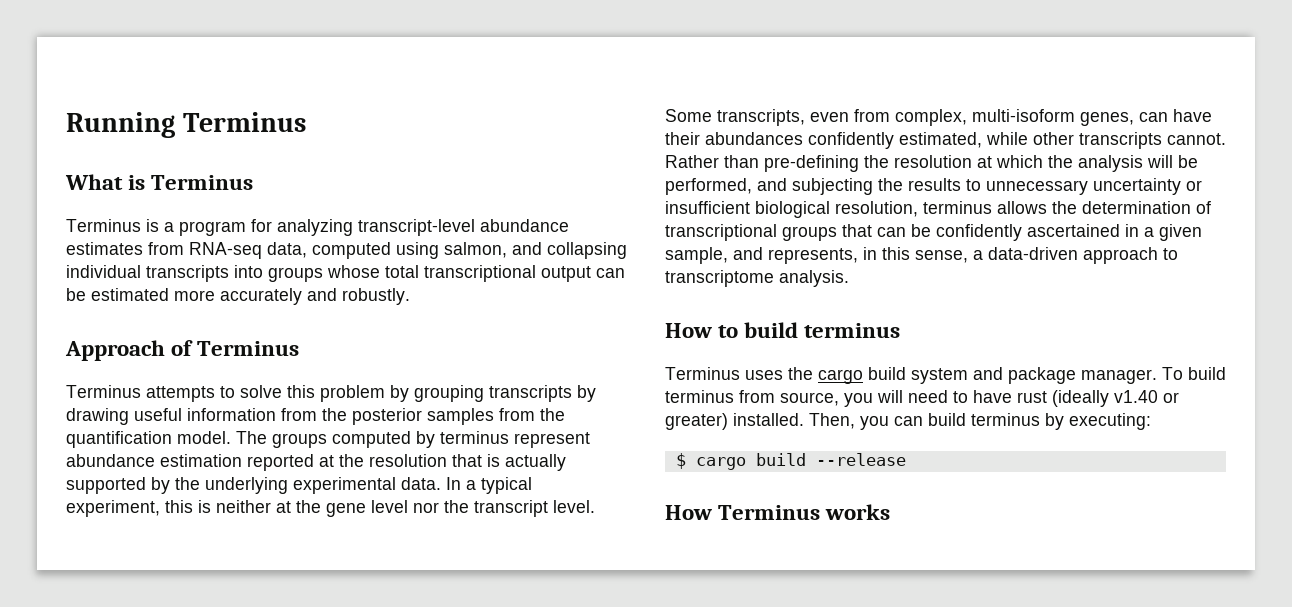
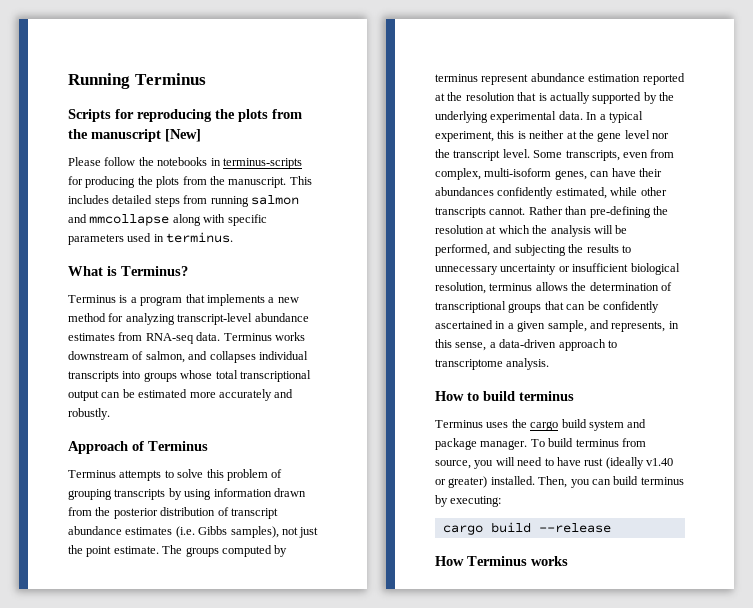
(306, 122) none -> [68,109,302,122] [68,129,201,142] [68,157,302,169] [68,176,312,188] [68,195,299,207] [68,214,267,226] [68,232,234,245] // Scripts for reproducing the plots from the manuscript [New] // Please follow the notebooks in terminus-scripts for producing the plots from the manuscript. This includes detailed steps from running salmon and mmcollapse along with specific parameters used in terminus.
[151,175,254,190] Terminus -> [121,266,188,276] Terminus?
(246, 228) none -> [185,294,299,306] [68,313,106,322] that implements a new method
[267,242,439,259] data, computed using -> [196,332,305,341] [68,351,144,360] data. Terminus works downstream of
[547,242,627,259] collapsing -> [209,351,256,363] collapses
[390,385,409,402] by -> [271,469,283,478] of
[66,408,565,425] [66,431,231,448] drawing useful information from the posterior samples from the quantification model. -> [184,488,306,500] [68,507,278,519] [68,526,319,538] [68,545,159,557] using information drawn from the posterior distribution of transcript abundance estimates (i.e. Gibbs samples), not just the point estimate.
[675,453,686,469] $ -> (502, 501) none

